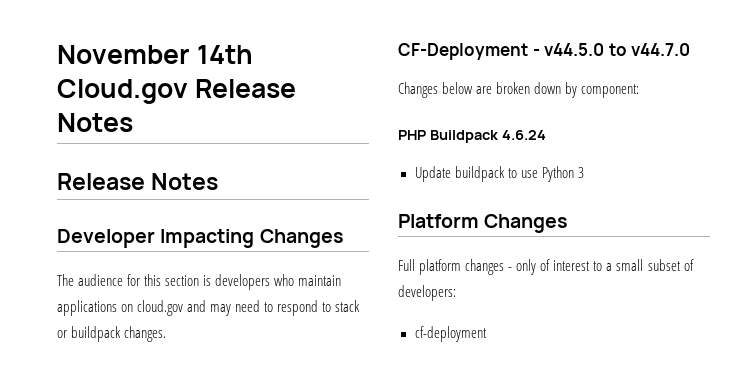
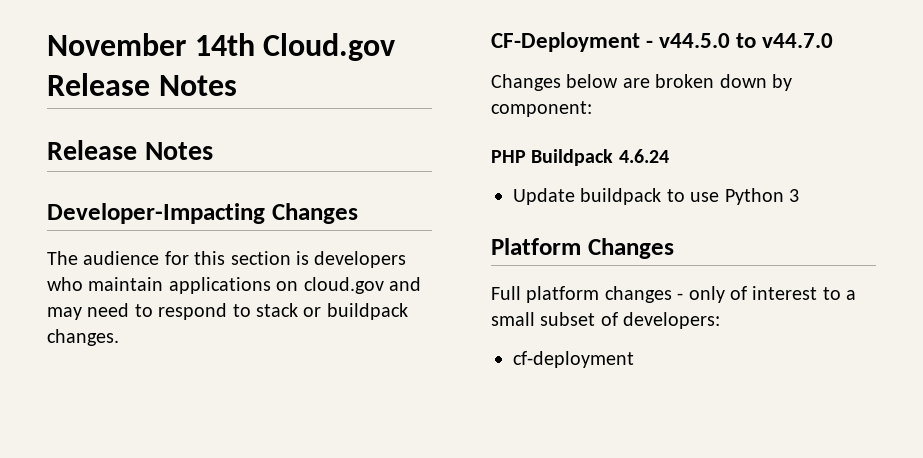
[57,229,255,248] Developer Impacting -> [47,203,265,224] Developer-Impacting

